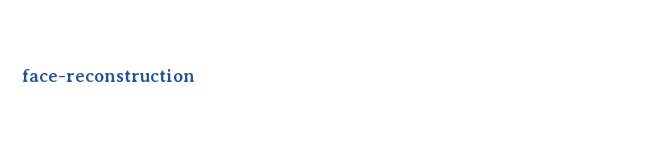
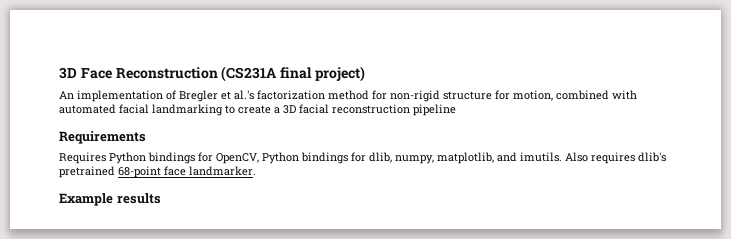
[22,69,195,82] face-reconstruction -> [59,66,365,82] [59,90,637,102] [59,104,456,116] [59,131,146,144] [59,152,666,164] [59,166,256,178] [59,193,161,206] 3D Face Reconstruction (CS231A final project) // An implementation of Bregler et al.'s factorization method for non-rigid structure for motion, combined with automated facial landmarking to create a 3D facial reconstruction pipeline // Requirements // Requires Python bindings for OpenCV, Python bindings for dlib, numpy, matplotlib, and imutils. Also requires dlib's pretrained 68-point face landmarker. // Example results

